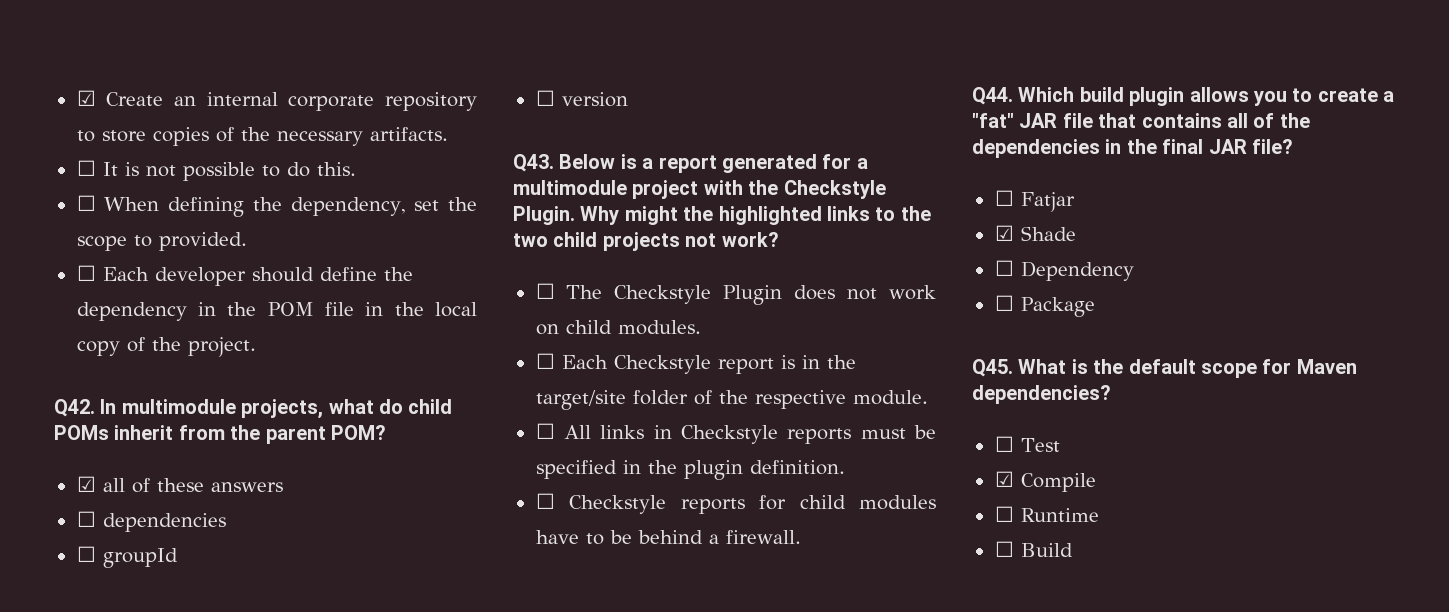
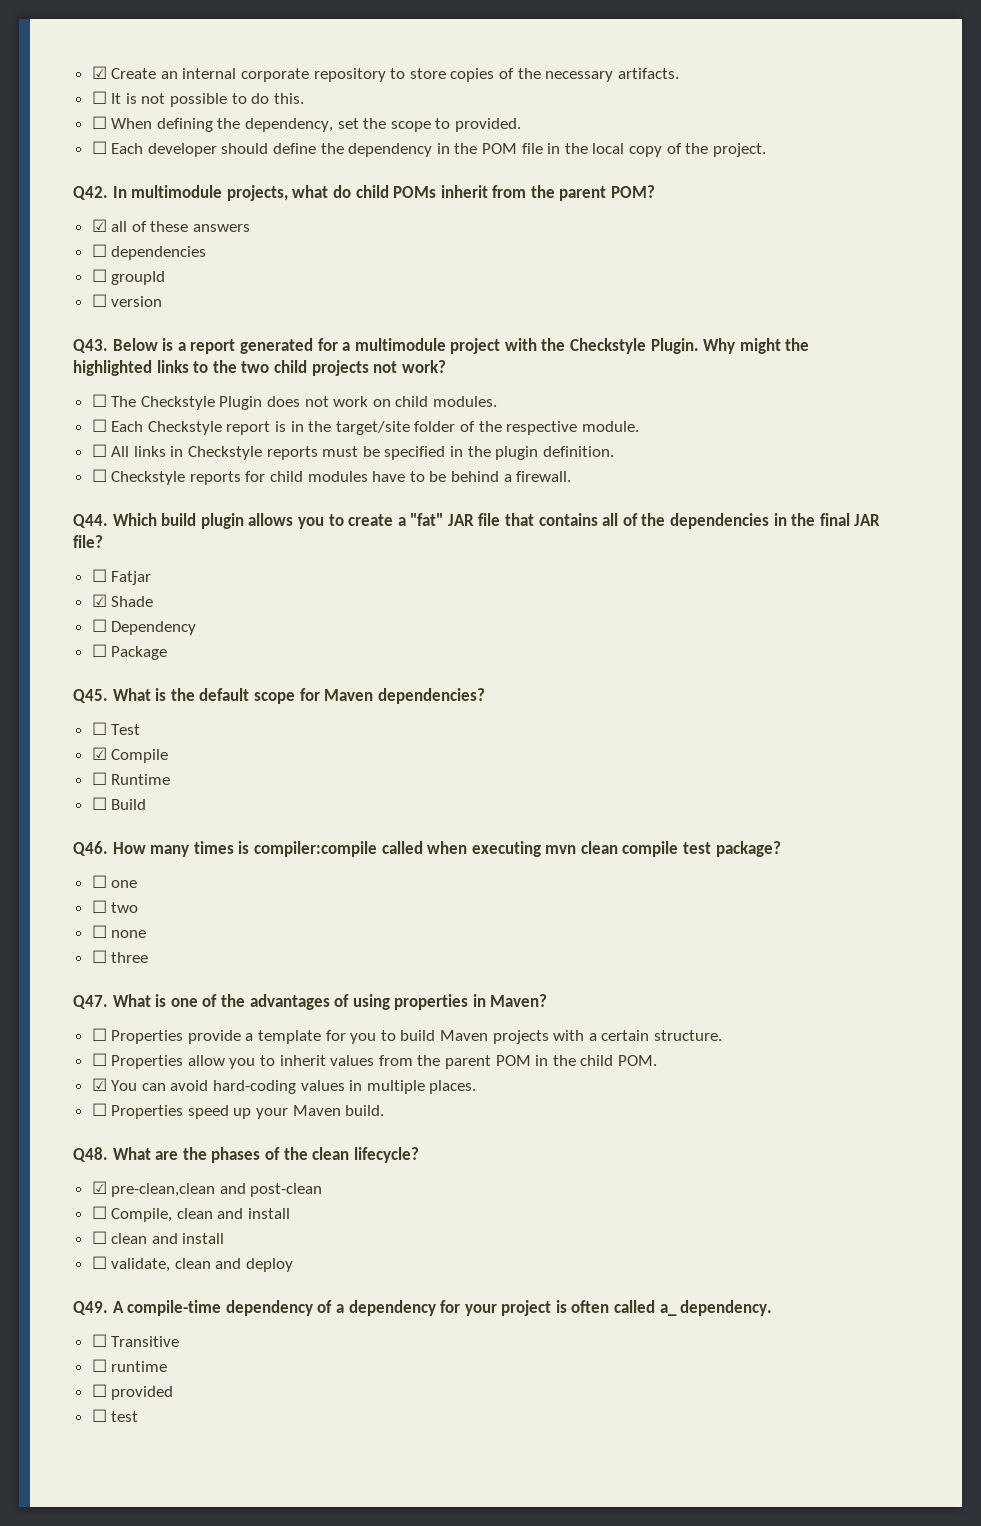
(1073, 550) none -> [73,841,781,857] [91,875,138,888] [91,900,139,913] [91,925,147,938] [91,950,149,963] [73,994,548,1010] [91,1028,722,1044] [91,1053,657,1069] [91,1078,477,1094] [91,1103,385,1119] [73,1147,419,1163] [91,1181,323,1197] [91,1206,291,1222] [91,1231,225,1244] [91,1256,294,1272] [73,1300,773,1316] [91,1334,180,1347] [91,1359,168,1372] [91,1384,174,1400] [91,1409,139,1422] // Q46. How many times is compiler:compile called when executing mvn clean compile test package? // ☐ one // ☐ two // ☐ none // ☐ three // Q47. What is one of the advantages of using properties in Maven? // ☐ Properties provide a template for you to build Maven projects with a certain structure. // ☐ Properties allow you to inherit values from the parent POM in the child POM. // ☑ You can avoid hard-coding values in multiple places. // ☐ Properties speed up your Maven build. // Q48. What are the phases of the clean lifecycle? // ☑ pre-clean,clean and post-clean // ☐ Compile, clean and install // ☐ clean and install // ☐ validate, clean and deploy // Q49. A compile-time dependency of a dependency for your project is often called a_ dependency. // ☐ Transitive // ☐ runtime // ☐ provided // ☐ test

